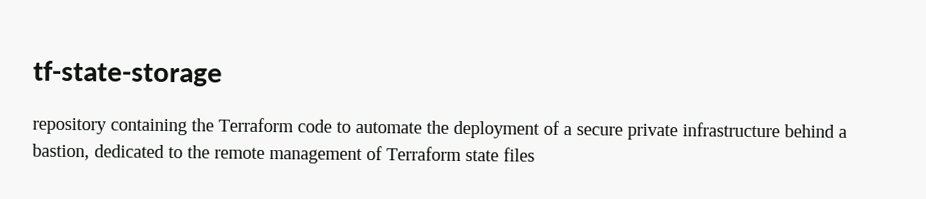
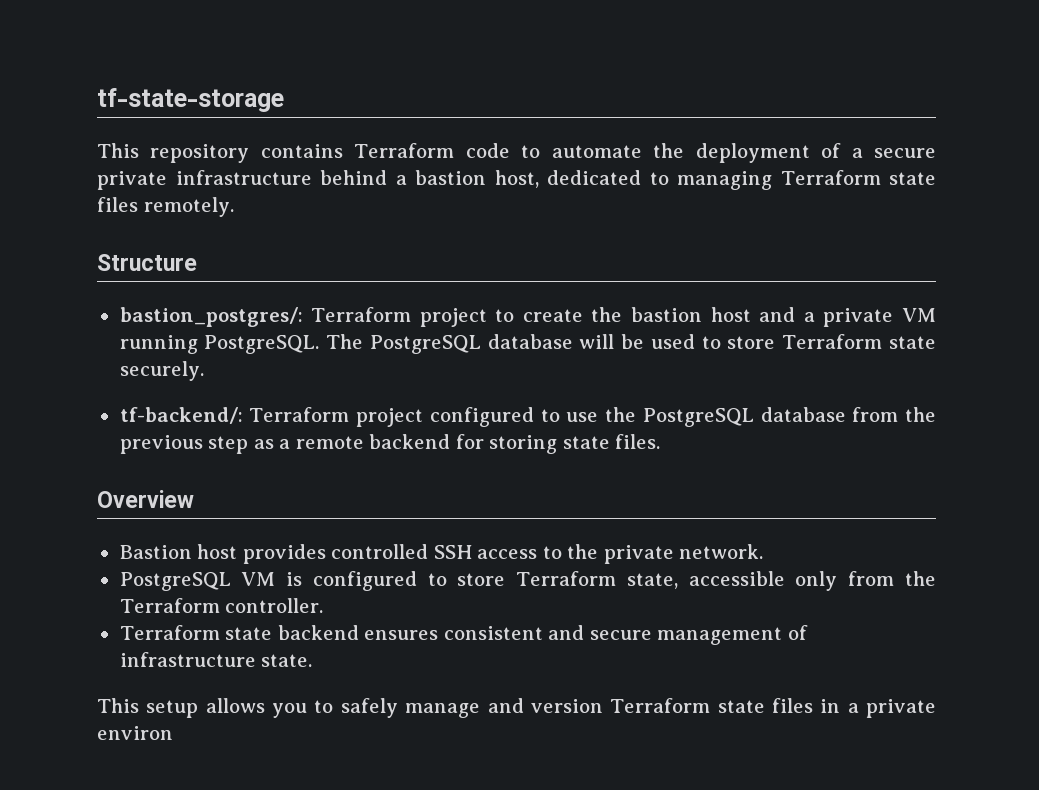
[32,117,214,136] repository containing the -> [97,143,343,163] This repository contains
[32,143,535,164] bastion, dedicated to the remote management of Terraform state files -> [415,170,936,190] [97,197,234,217] [97,254,197,271] [119,307,936,327] [119,334,937,354] [119,361,204,381] [119,407,936,427] [119,434,661,454] [97,490,194,508] [119,544,764,564] [119,571,937,591] [119,598,324,613] [119,625,808,645] [119,652,313,667] [97,698,937,718] [97,726,173,740] bastion host, dedicated to managing Terraform state files remotely. // Structure // bastion_postgres/: Terraform project to create the bastion host and a private VM running PostgreSQL. The PostgreSQL database will be used to store Terraform state securely. // tf-backend/: Terraform project configured to use the PostgreSQL database from the previous step as a remote backend for storing state files. // Overview // Bastion host provides controlled SSH access to the private network. // PostgreSQL VM is configured to store Terraform state, accessible only from the Terraform controller. // Terraform state backend ensures consistent and secure management of infrastructure state. // This setup allows you to safely manage and version Terraform state files in a private environ

